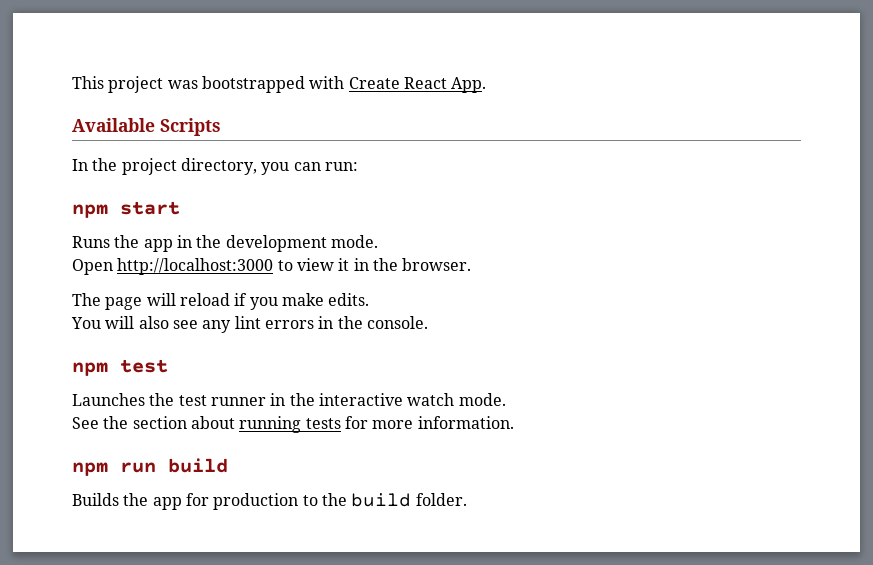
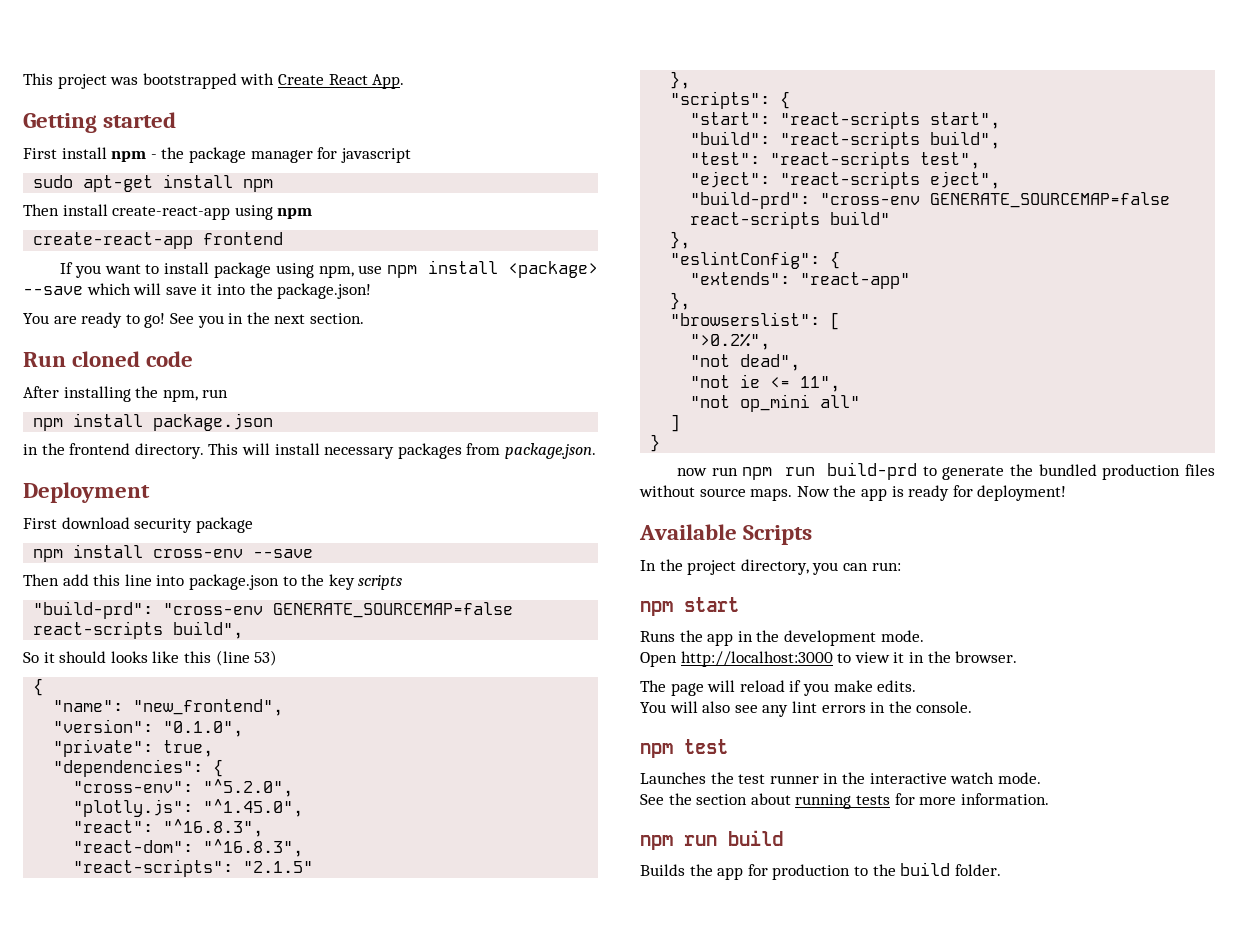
(487, 85) none -> [23,112,177,133] [23,147,411,163] [33,174,274,192] [23,204,313,220] [33,232,284,249] [59,260,598,278] [23,283,372,299] [23,312,364,328] [23,351,194,367] [23,386,229,402] [33,413,274,431] [23,443,596,459] [23,482,150,503] [23,517,253,533] [33,544,314,562] [23,574,403,590] [33,601,514,619] [33,621,244,639] [23,650,278,666] [33,678,44,696] [53,699,284,716] [53,719,244,737] [53,739,214,757] [53,759,224,777] [73,779,294,797] [73,799,304,817] [73,819,264,837] [73,839,304,857] [73,859,314,877] [670,71,691,89] [670,91,791,109] [690,111,1001,129] [690,131,1001,149] [690,151,981,169] [690,171,1001,189] [690,191,1171,209] [690,211,891,229] [670,231,691,249] [670,251,841,269] [690,272,911,289] [670,292,691,310] [670,312,841,330] [690,333,771,350] [690,354,801,371] [690,374,841,392] [690,394,861,412] [670,414,681,432] [650,434,661,452] [676,462,1215,480] [639,485,1067,501] // Getting started // First install npm - the package manager for javascript // sudo apt-get install npm // Then install create-react-app using npm // create-react-app frontend // If you want to install package using npm, use npm install <package> --save which will save it into the package.json! // You are ready to go! See you in the next section. // Run cloned code // After installing the npm, run // npm install package.json // in the frontend directory. This will install necessary packages from package.json. // Deployment // First download security package // npm install cross-env --save // Then add this line into package.json to the key scripts // "build-prd": "cross-env GENERATE_SOURCEMAP=false react-scripts build", // So it should looks like this (line 53) // { // "name": "new_frontend", // "version": "0.1.0", // "private": true, // "dependencies": { // "cross-env": "^5.2.0", // "plotly.js": "^1.45.0", // "react": "^16.8.3", // "react-dom": "^16.8.3", // "react-scripts": "2.1.5" // }, // "scripts": { // "start": "react-scripts start", // "build": "react-scripts build", // "test": "react-scripts test", // "eject": "react-scripts eject", // "build-prd": "cross-env GENERATE_SOURCEMAP=false react-scripts build" // }, // "eslintConfig": { // "extends": "react-app" // }, // "browserslist": [ // ">0.2%", // "not dead", // "not ie <= 11", // "not op_mini all" // ] // } // now run npm run build-prd to generate the bundled production files without source maps. Now the app is ready for deployment!

